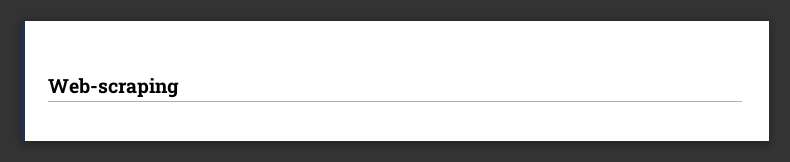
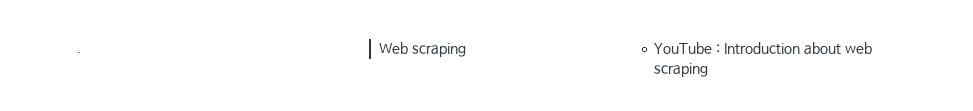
[48,78,179,98] Web-scraping -> [77,52,81,53] [378,42,466,57] [654,42,872,55] [654,63,709,77] . // Web scraping // YouTube : Introduction about web scraping

